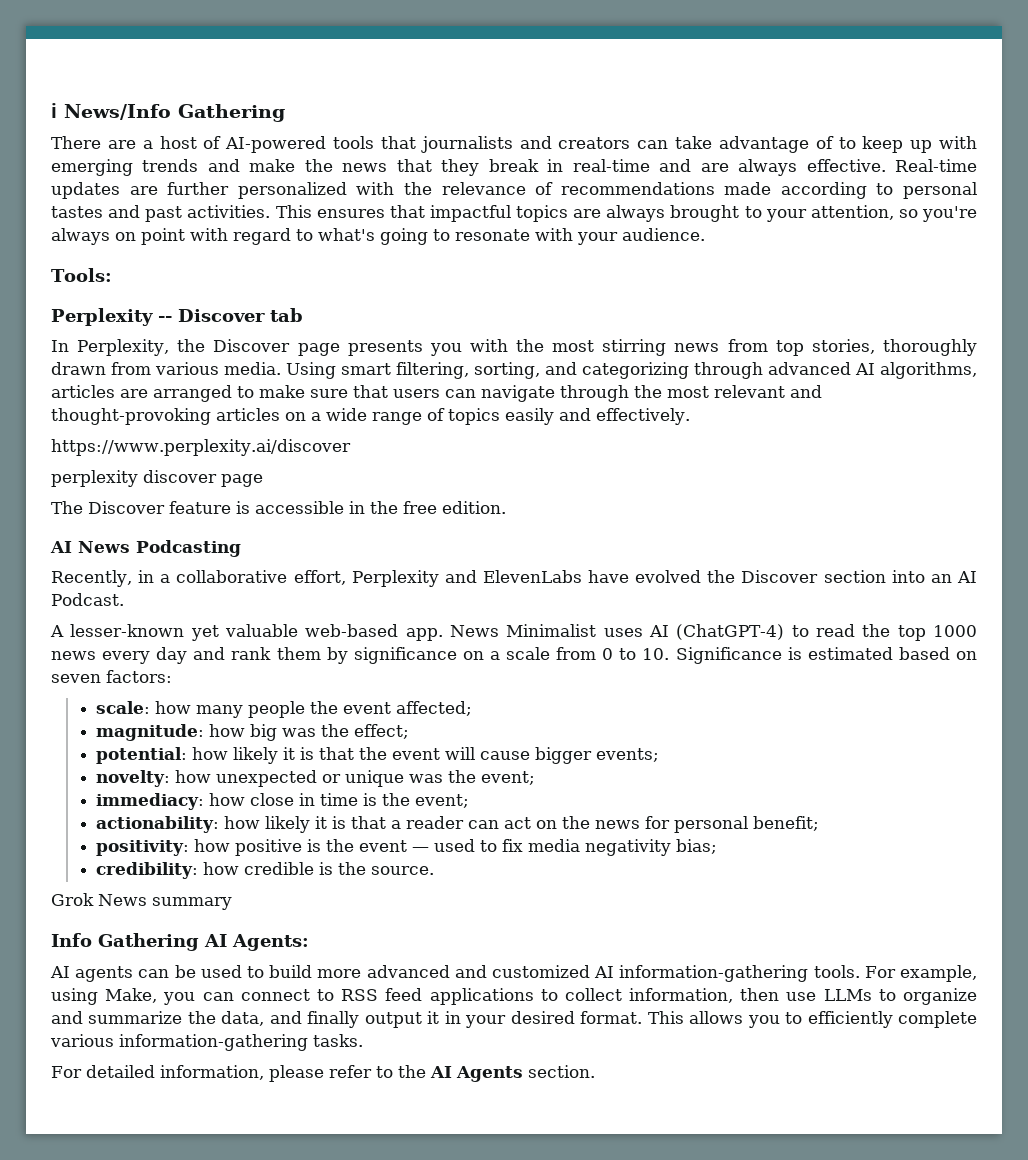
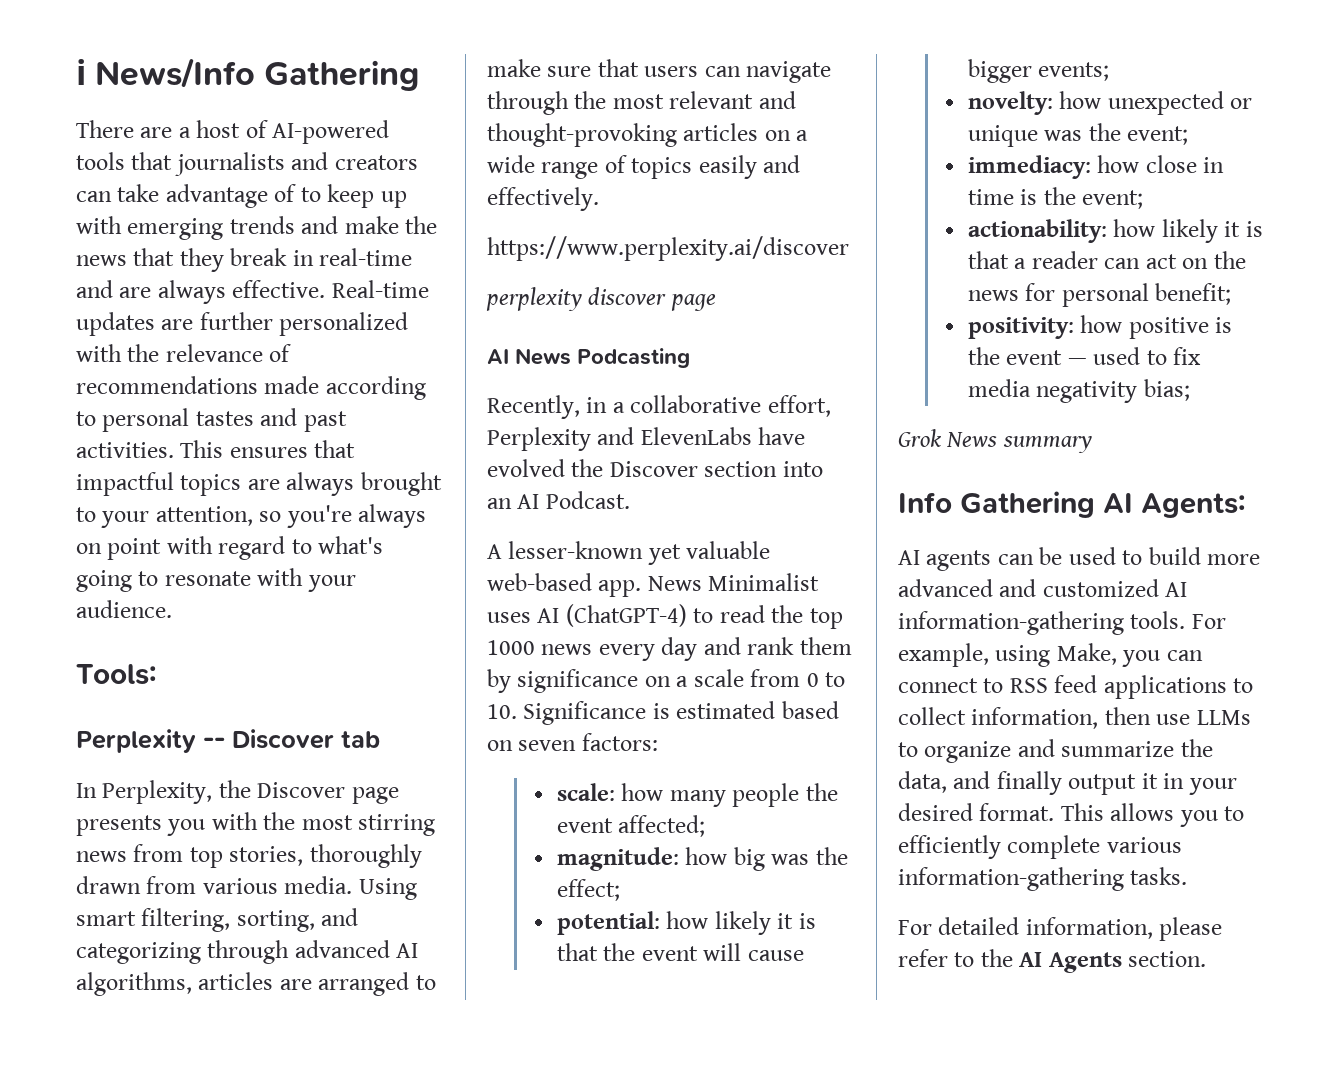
[51,501,506,514] // The Discover feature is accessible in the free edition. -> (716, 302) none
[95,862,434,879] // credibility: how credible is the source. -> (1190, 390) none

